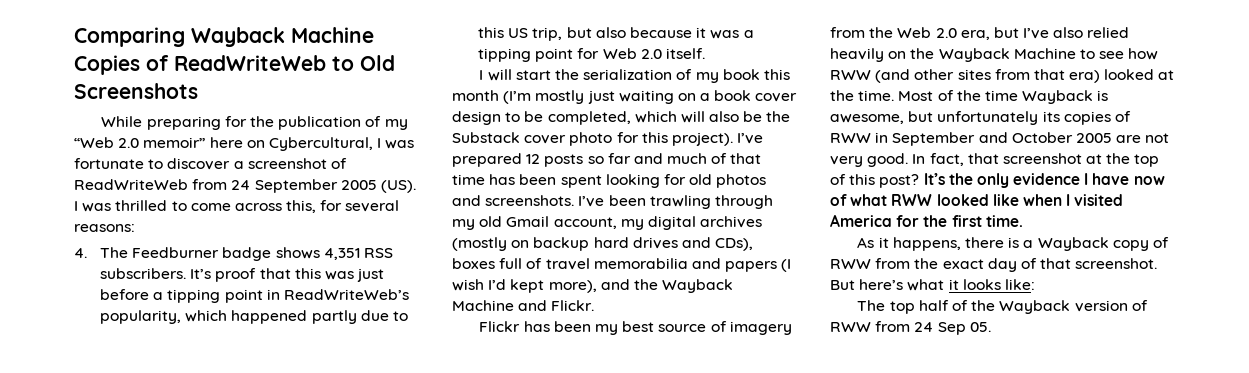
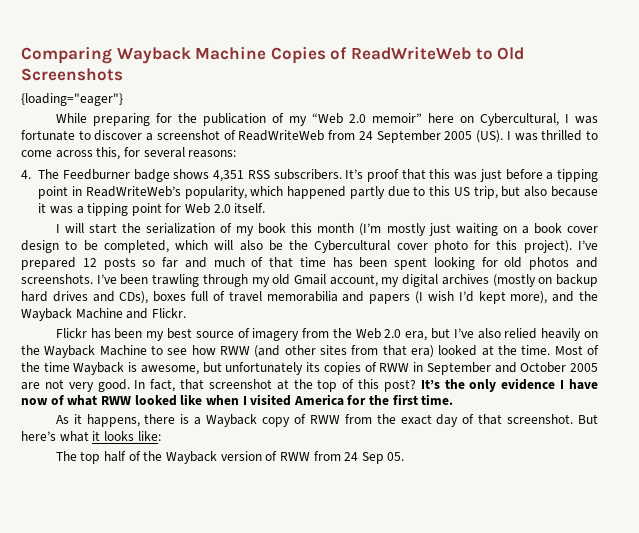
(198, 91) none -> [21,93,123,106] // {loading="eager"}
[452,132,520,143] Substack -> [314,240,391,253] Cybercultural

